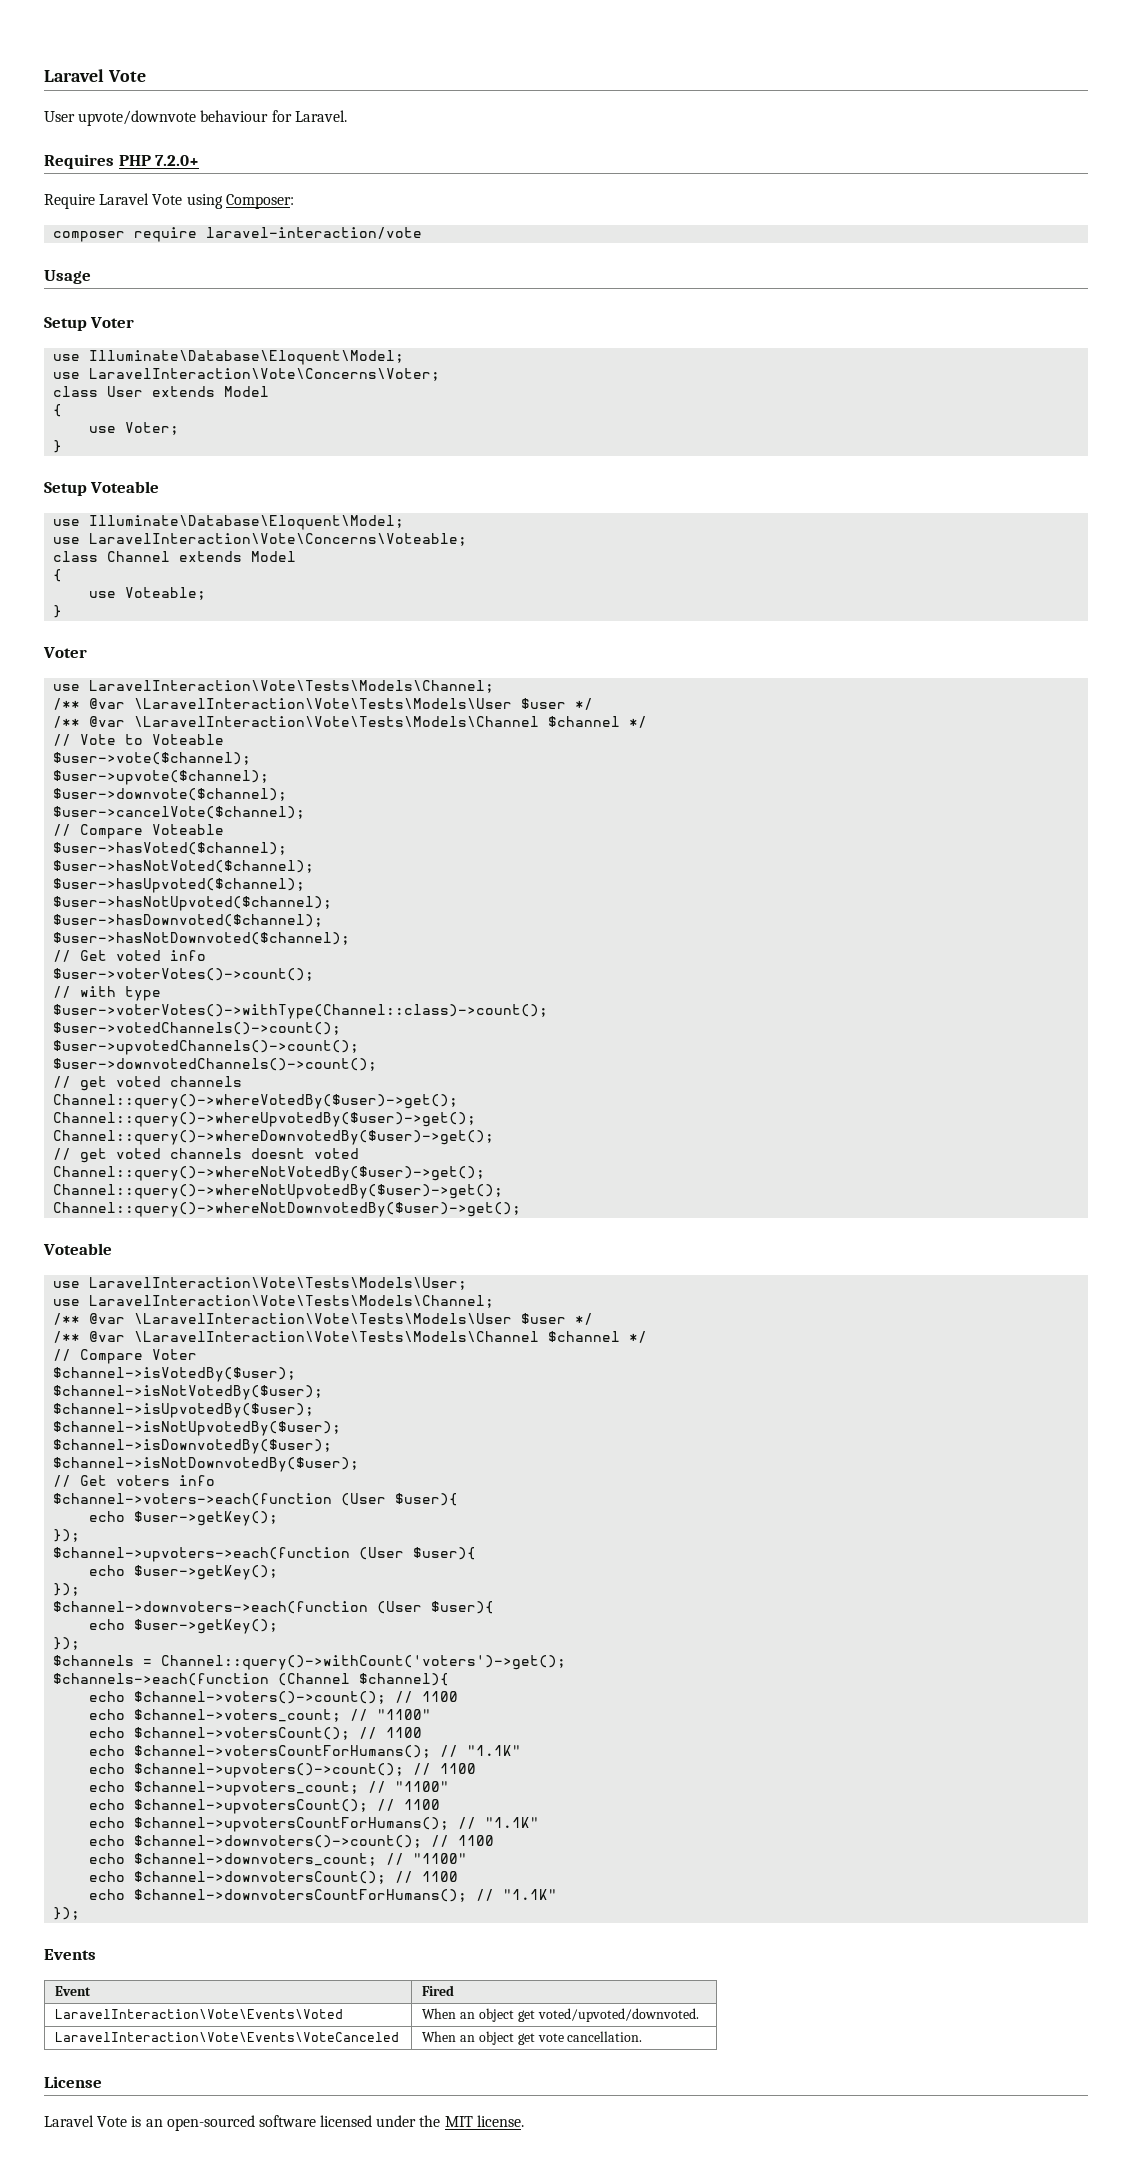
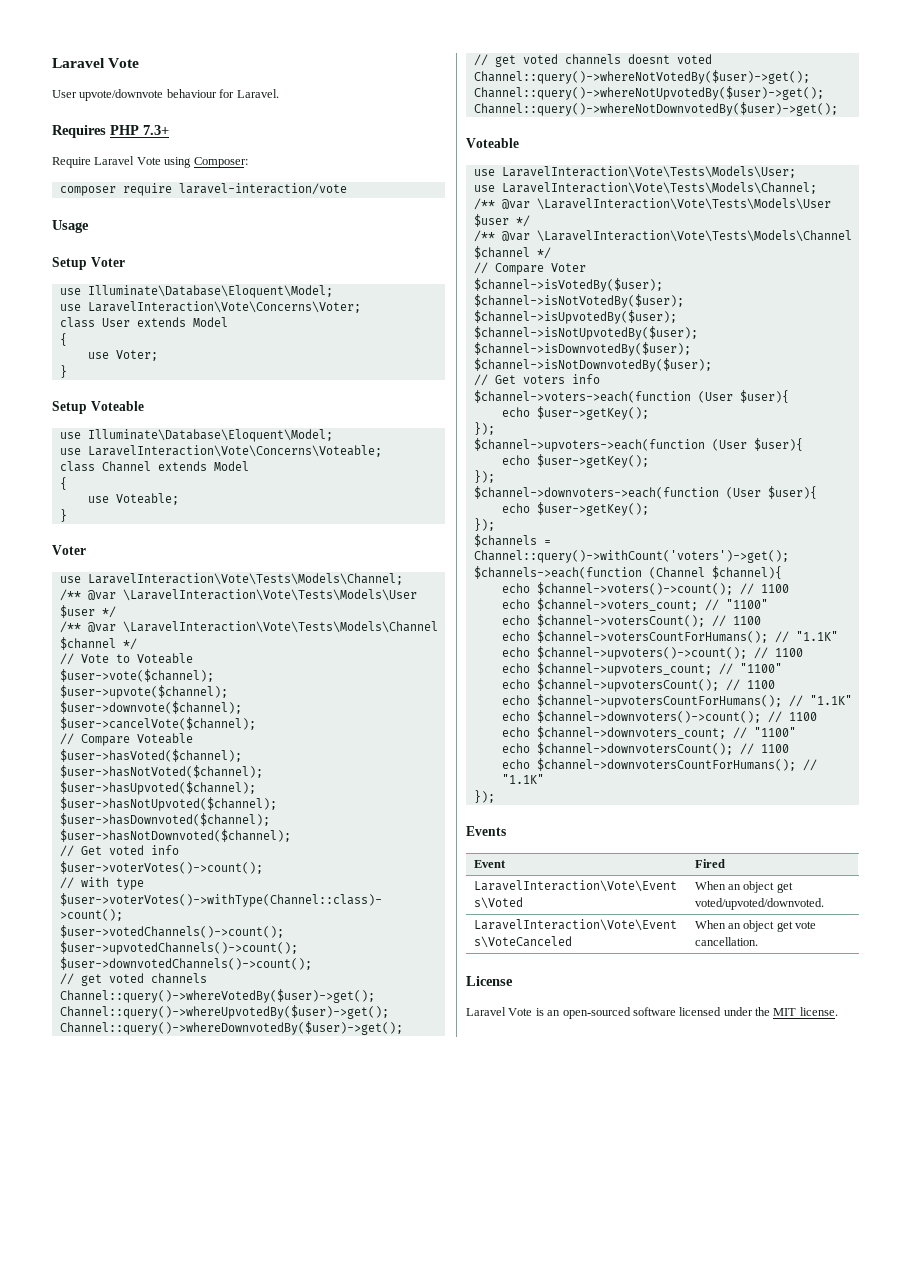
[155,155,200,166] 7.2.0+ -> [143,125,169,135] 7.3+

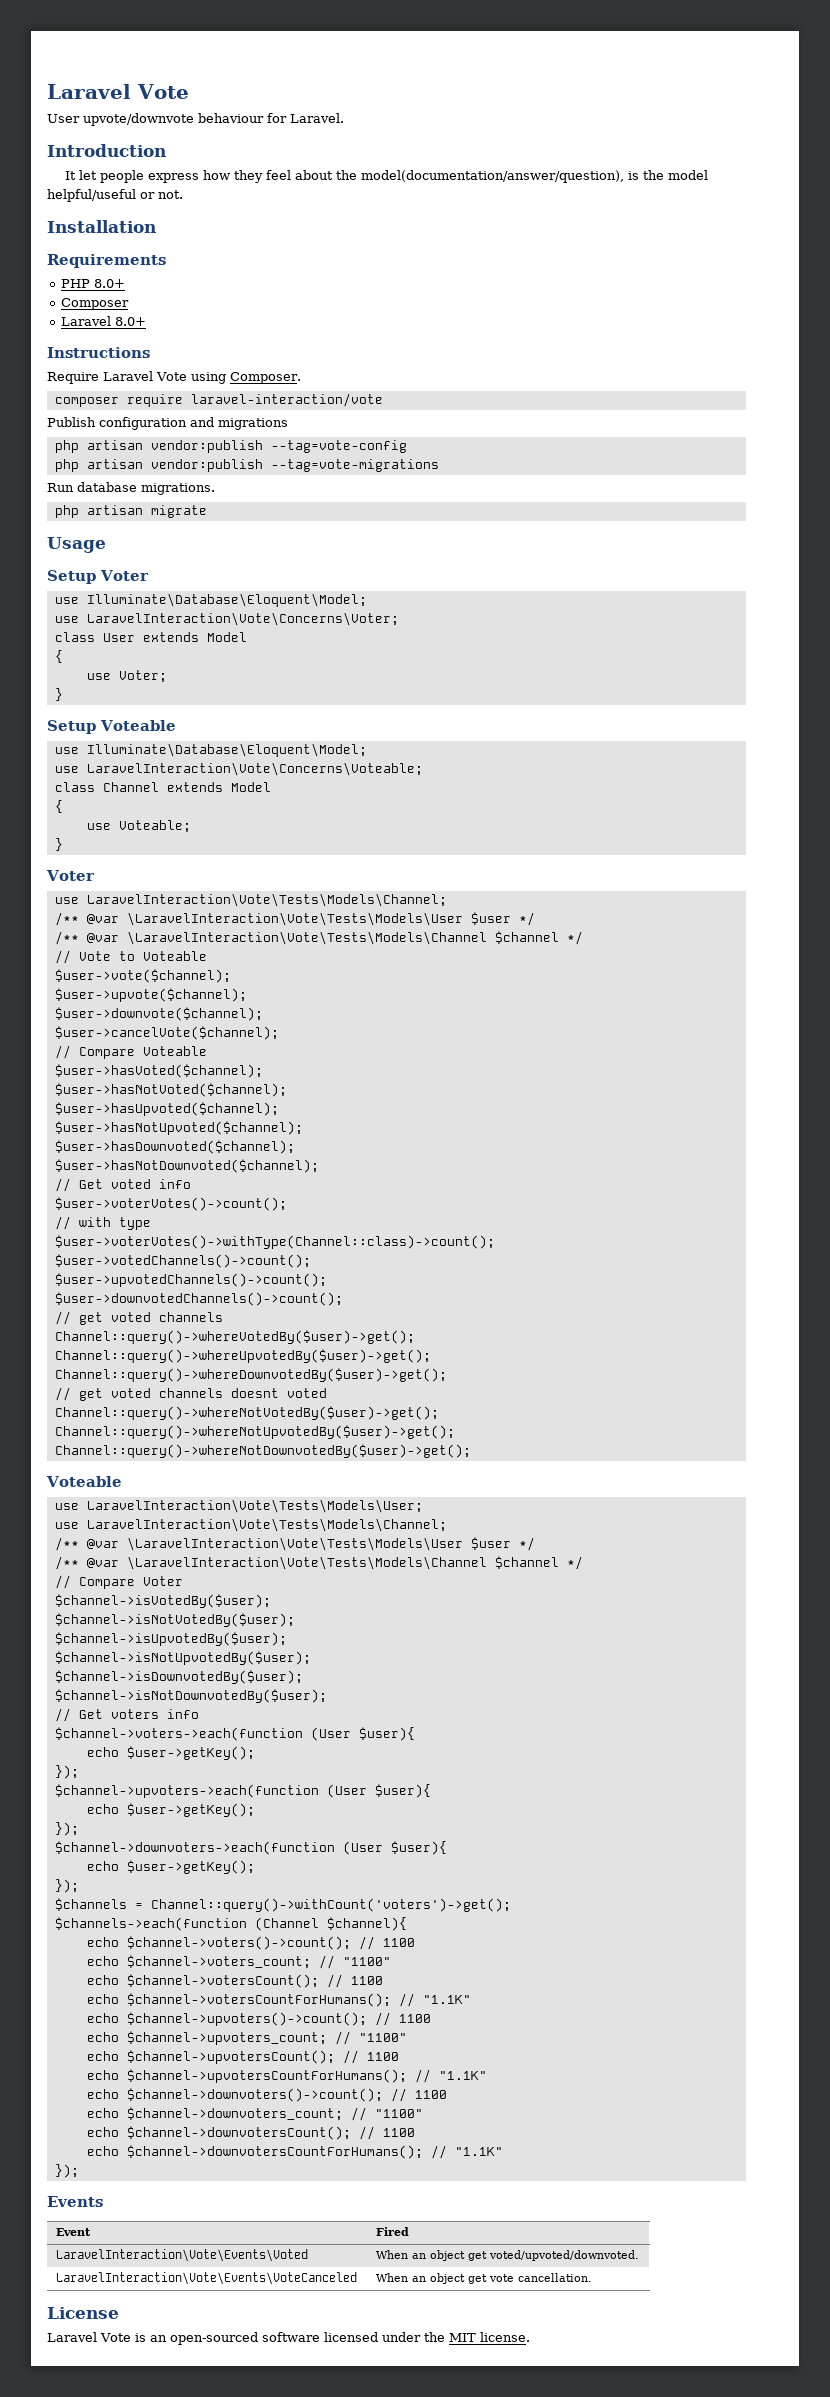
[52,125,169,138] Requires PHP 7.3+ -> [47,144,166,157] [65,170,709,183] [47,189,183,202] [47,220,156,233] [47,254,166,268] [60,279,125,288] [60,298,129,310] [60,316,146,326] [47,347,150,358] Introduction // It let people express how they feel about the model(documentation/answer/question), is the model helpful/useful or not. // Installation // Requirements // PHP 8.0+ // Composer // Laravel 8.0+ // Instructions
[193,157,248,168] Composer: -> [229,372,301,384] Composer.
(347, 189) none -> [47,417,288,430] [54,440,407,453] [54,459,439,472] [47,482,215,495] [54,505,207,518] // Publish configuration and migrations // php artisan vendor:publish --tag=vote-config // php artisan vendor:publish --tag=vote-migrations // Run database migrations. // php artisan migrate

